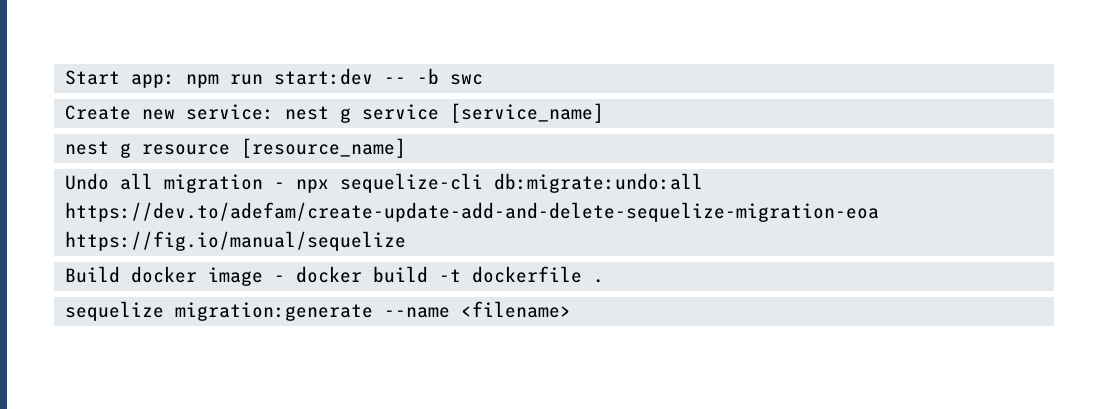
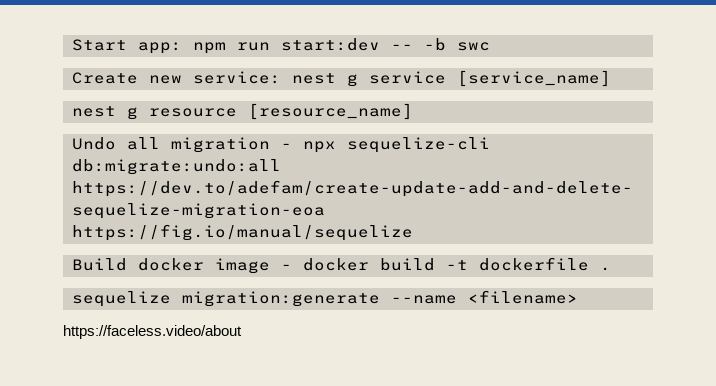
(571, 309) none -> [63,325,242,339] // https://faceless.video/about

